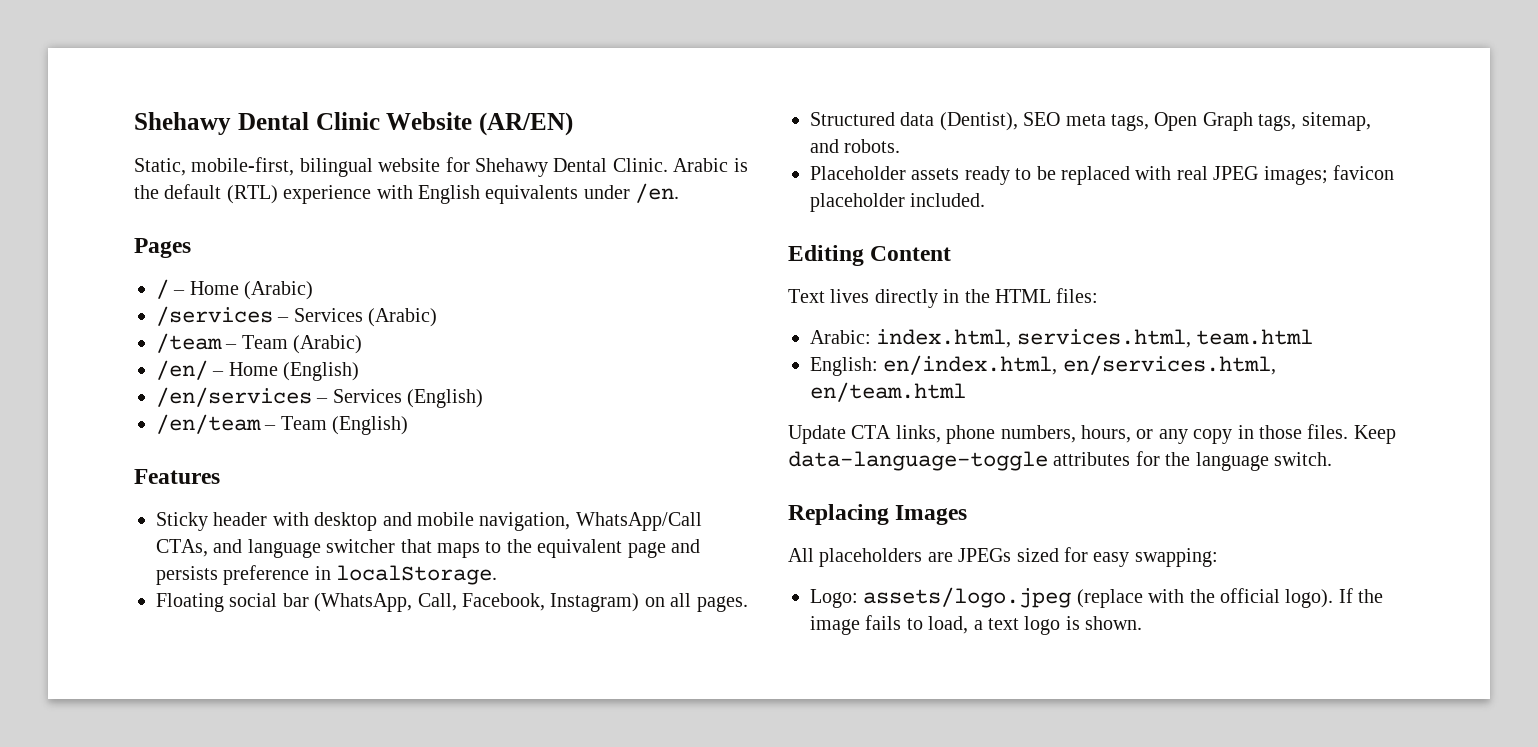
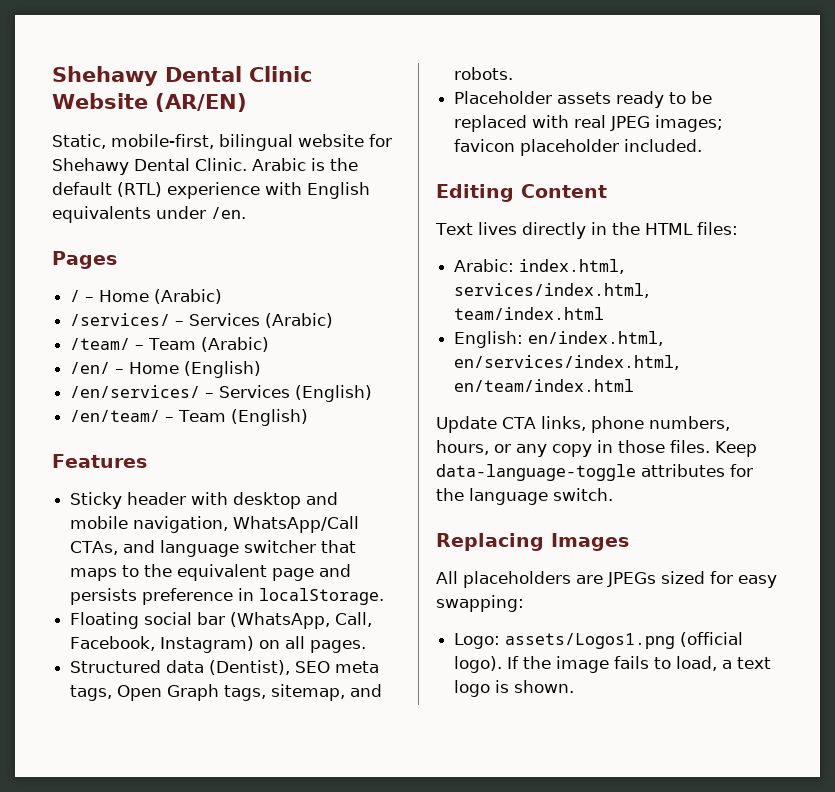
[156,306,273,326] /services -> [70,313,171,326] /services/
[156,333,222,353] /team -> [70,338,131,350] /team/
[156,387,312,407] /en/services -> [70,385,201,398] /en/services/
[156,414,261,434] /en/team -> [70,410,161,422] /en/team/
[1016,329,1314,348] services.html, team.html -> [454,283,650,298] [454,307,605,320] services/index.html, team/index.html
[1062,355,1276,375] [810,382,966,402] en/services.html, en/team.html -> [454,355,680,370] [454,379,635,392] en/services/index.html, en/team/index.html
[863,587,1280,608] assets/logo.jpeg (replace with the official -> [505,632,744,649] assets/Logos1.png (official

